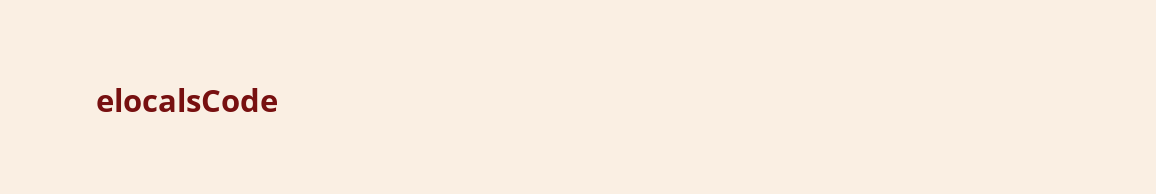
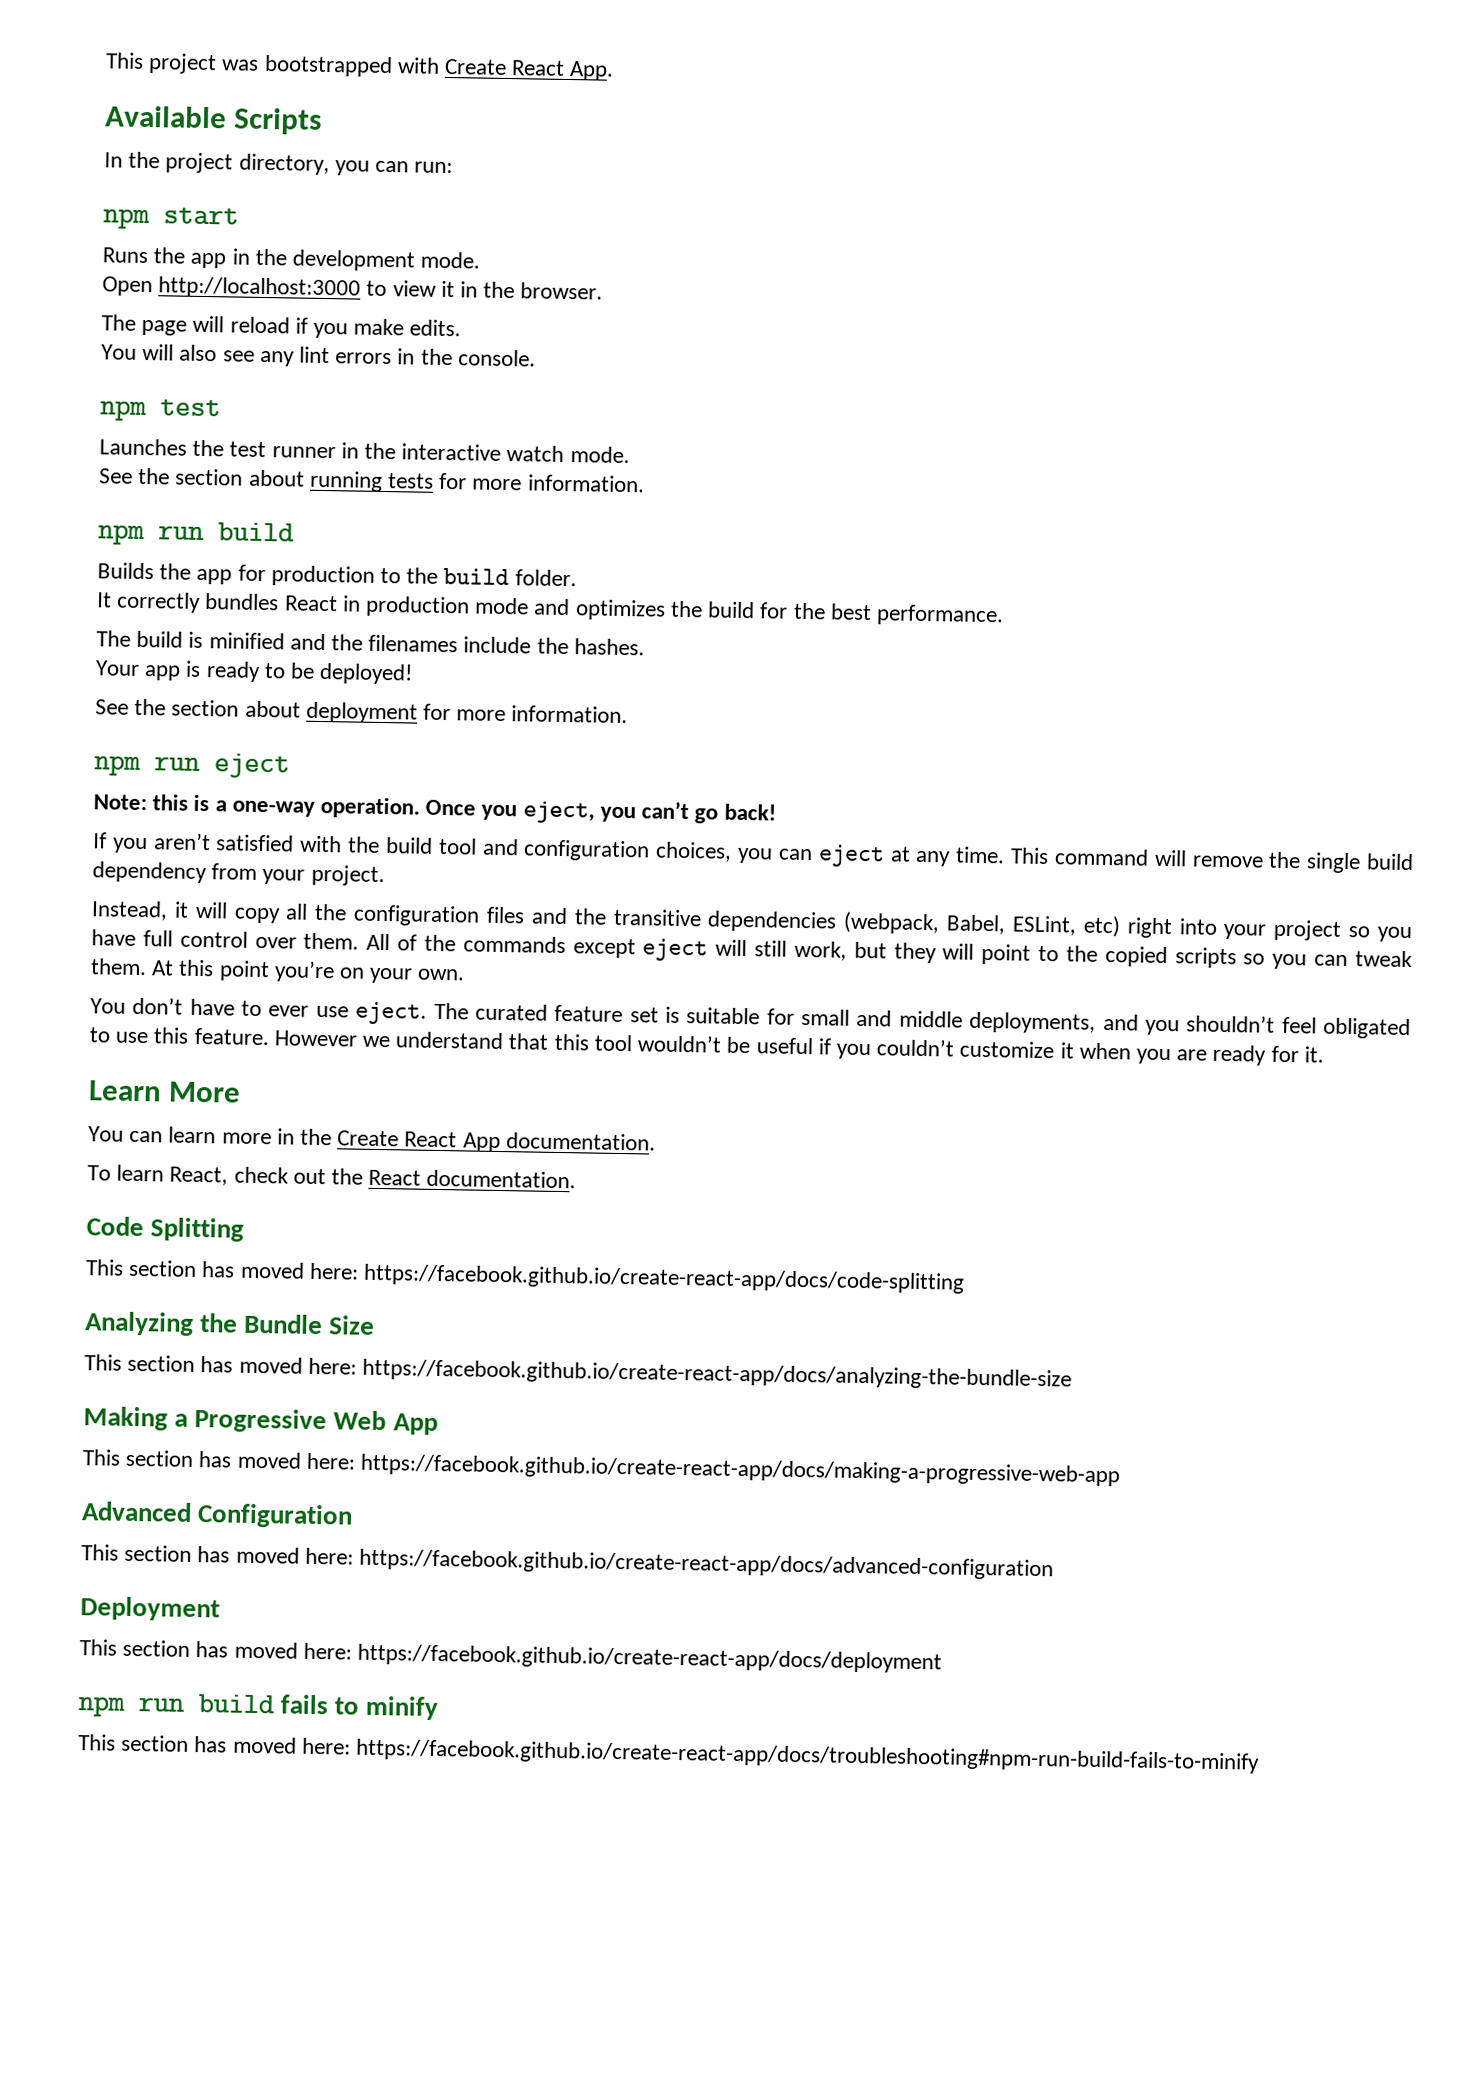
[96,88,278,112] elocalsCode -> [105,52,615,81] [105,105,323,135] [104,151,454,176] [103,207,239,230] [102,247,481,272] [102,276,604,300] [101,314,462,339] [101,343,536,367] [100,399,221,422] [99,438,630,464] [99,467,645,493] [98,522,295,546] [97,562,577,587] [97,591,1004,627] [96,630,645,656] [95,660,414,685] [95,698,629,724] [94,753,290,779] [93,794,776,824] [93,832,1415,874] [92,861,385,887] [91,900,1413,943] [91,929,1413,970] [90,958,466,984] [90,996,1411,1040] [89,1027,1324,1066] [88,1080,242,1103] [88,1126,656,1153] [87,1164,577,1189] [86,1216,245,1242] [85,1259,966,1294] [84,1311,376,1336] [84,1354,1073,1391] [83,1406,438,1436] [82,1449,1121,1487] [81,1501,354,1529] [81,1544,1055,1581] [80,1596,220,1622] [79,1639,943,1674] [78,1694,440,1721] [78,1734,1261,1774] This project was bootstrapped with Create React App. // Available Scripts // In the project directory, you can run: // npm start // Runs the app in the development mode. // Open http://localhost:3000 to view it in the browser. // The page will reload if you make edits. // You will also see any lint errors in the console. // npm test // Launches the test runner in the interactive watch mode. // See the section about running tests for more information. // npm run build // Builds the app for production to the build folder. // It correctly bundles React in production mode and optimizes the build for the best performance. // The build is minified and the filenames include the hashes. // Your app is ready to be deployed! // See the section about deployment for more information. // npm run eject // Note: this is a one-way operation. Once you eject, you can’t go back! // If you aren’t satisfied with the build tool and configuration choices, you can eject at any time. This command will remove the single build dependency from your project. // Instead, it will copy all the configuration files and the transitive dependencies (webpack, Babel, ESLint, etc) right into your project so you have full control over them. All of the commands except eject will still work, but they will point to the copied scripts so you can tweak them. At this point you’re on your own. // You don’t have to ever use eject. The curated feature set is suitable for small and middle deployments, and you shouldn’t feel obligated to use this feature. However we understand that this tool wouldn’t be useful if you couldn’t customize it when you are ready for it. // Learn More // You can learn more in the Create React App documentation. // To learn React, check out the React documentation. // Code Splitting // This section has moved here: https://facebook.github.io/create-react-app/docs/code-splitting // Analyzing the Bundle Size // This section has moved here: https://facebook.github.io/create-react-app/docs/analyzing-the-bundle-size // Making a Progressive Web App // This section has moved here: https://facebook.github.io/create-react-app/docs/making-a-progressive-web-app // Advanced Configuration // This section has moved here: https://facebook.github.io/create-react-app/docs/advanced-configuration // Deployment // This section has moved here: https://facebook.github.io/create-react-app/docs/deployment // npm run build fails to minify // This section has moved here: https://facebook.github.io/create-react-app/docs/troubleshooting#npm-run-build-fails-to-minify

